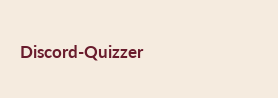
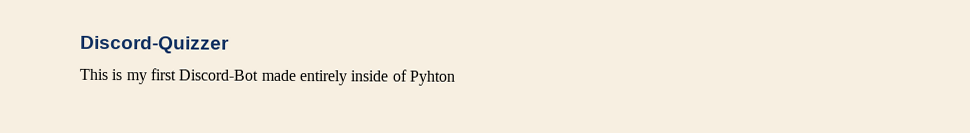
(144, 53) none -> [79,68,455,86] // This is my first Discord-Bot made entirely inside of Pyhton

